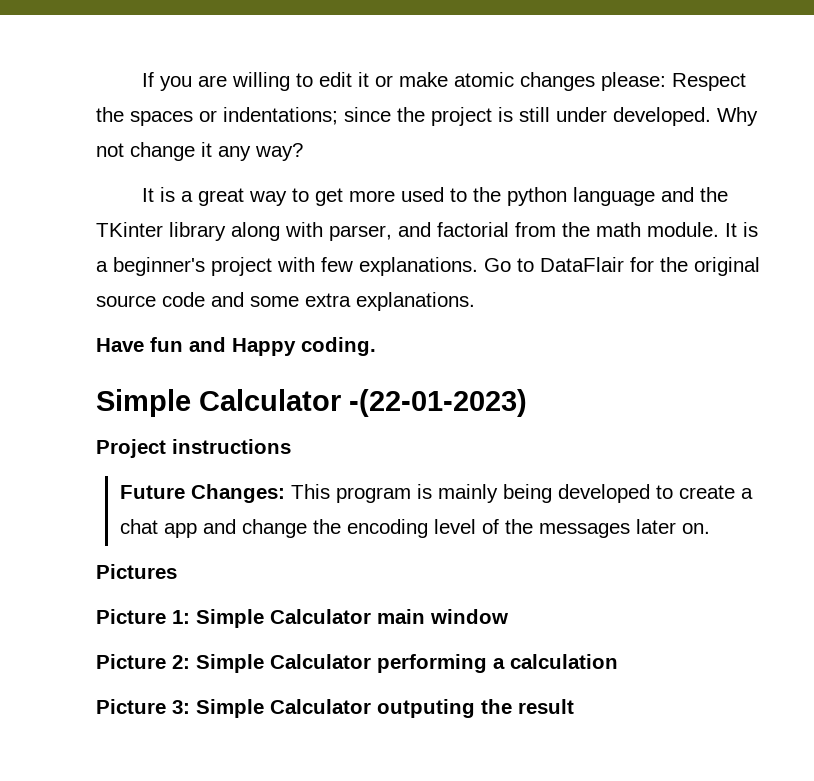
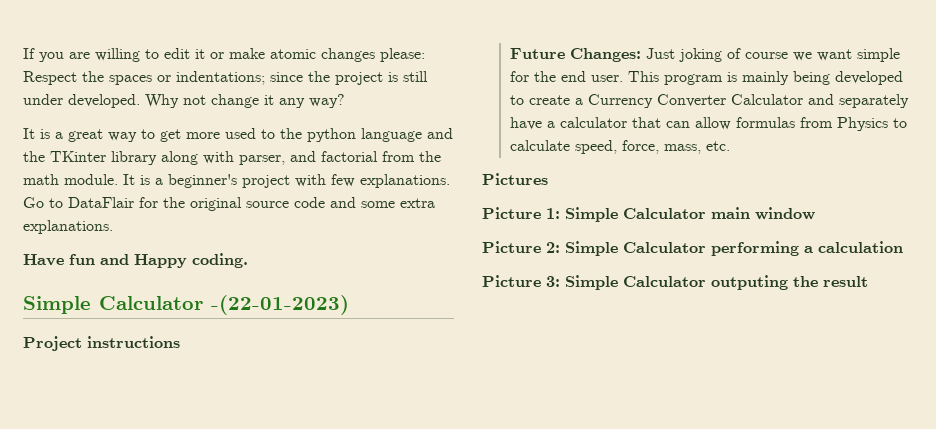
(285, 493) none -> [646,48,901,62] [510,71,624,82] Just joking of course we want simple for the end user.
[119,519,710,538] chat app and change the encoding level of the messages later on. -> [588,94,910,108] [510,117,908,131] [510,140,731,154] Currency Converter Calculator and separately have a calculator that can allow formulas from Physics to calculate speed, force, mass, etc.

